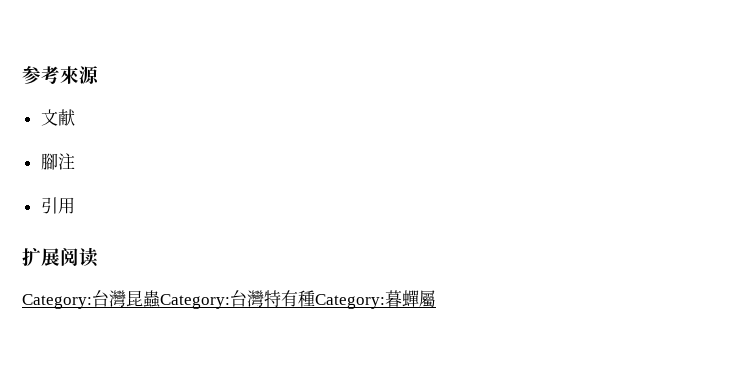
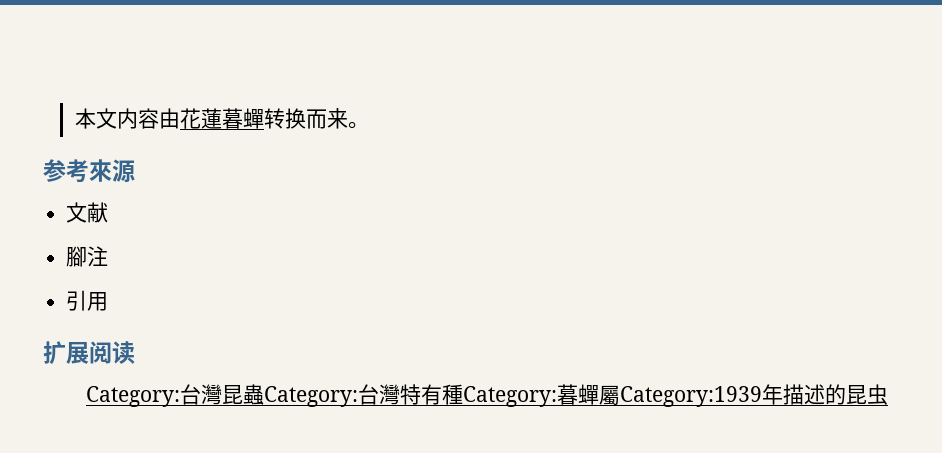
(22, 75) none -> [74,108,369,129] 本文内容由花蓮暮蟬转换而来。 //
(436, 298) none -> [619,384,888,407] Category:1939年描述的昆虫

